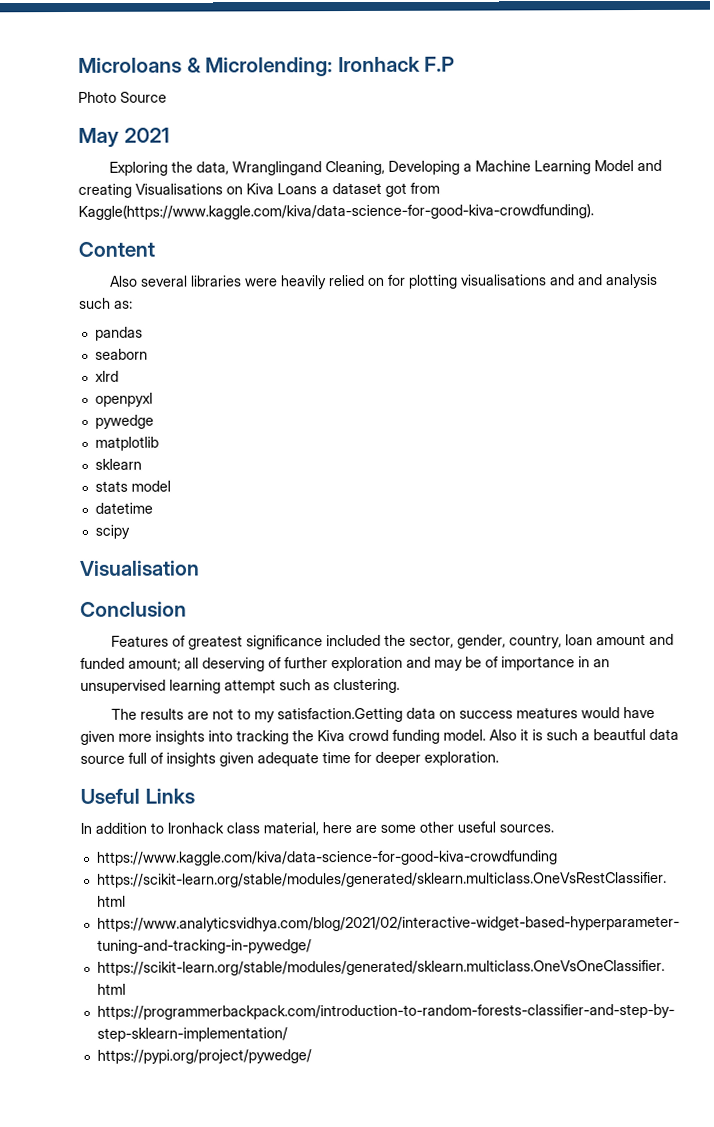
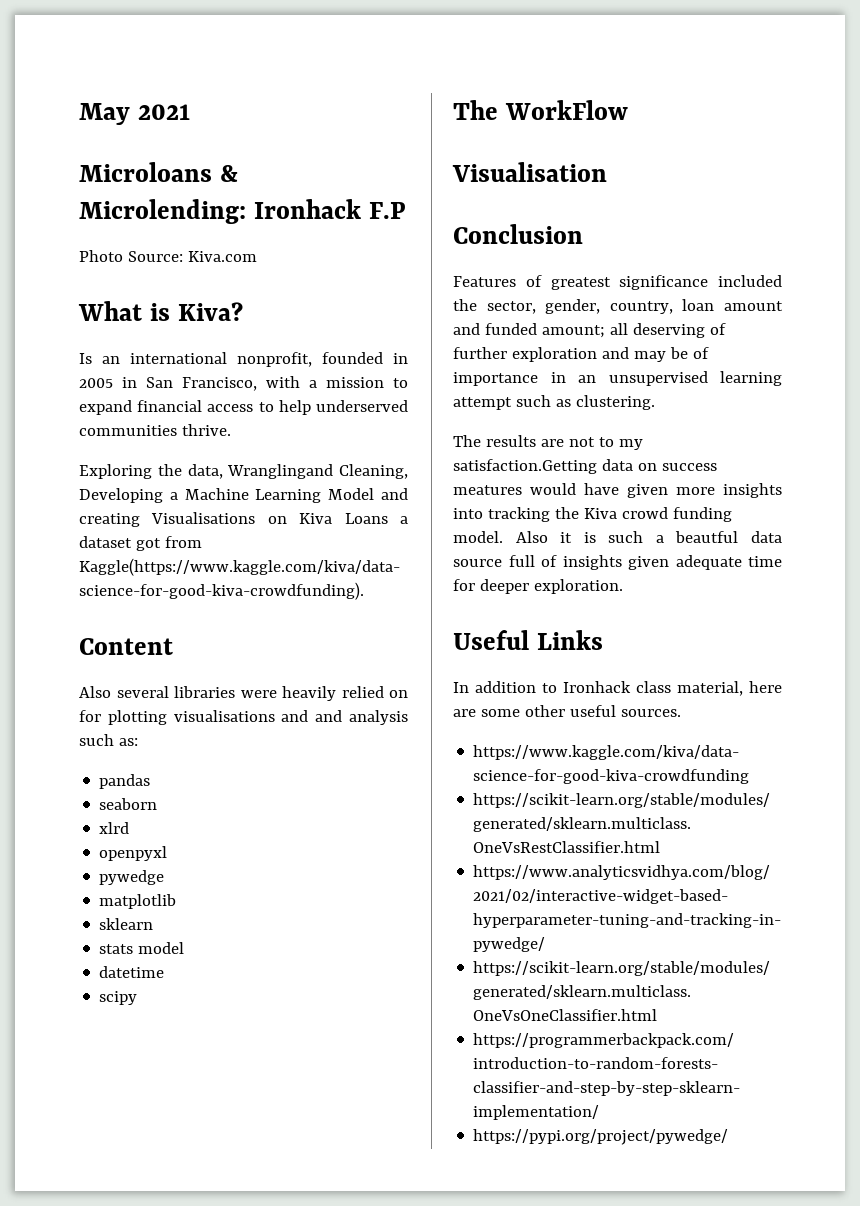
(78, 65) none -> [79,103,190,125] May 2021 //
[120,91,167,103] [78,127,170,148] Source // May 2021 -> [127,251,257,262] [78,301,243,321] [79,352,408,367] [79,376,408,391] [79,400,408,415] [79,424,231,436] Source: Kiva.com // What is Kiva? // Is an international nonprofit, founded in 2005 in San Francisco, with a mission to expand financial access to help underserved communities thrive.
(130, 531) none -> [453,100,628,120] // The WorkFlow

